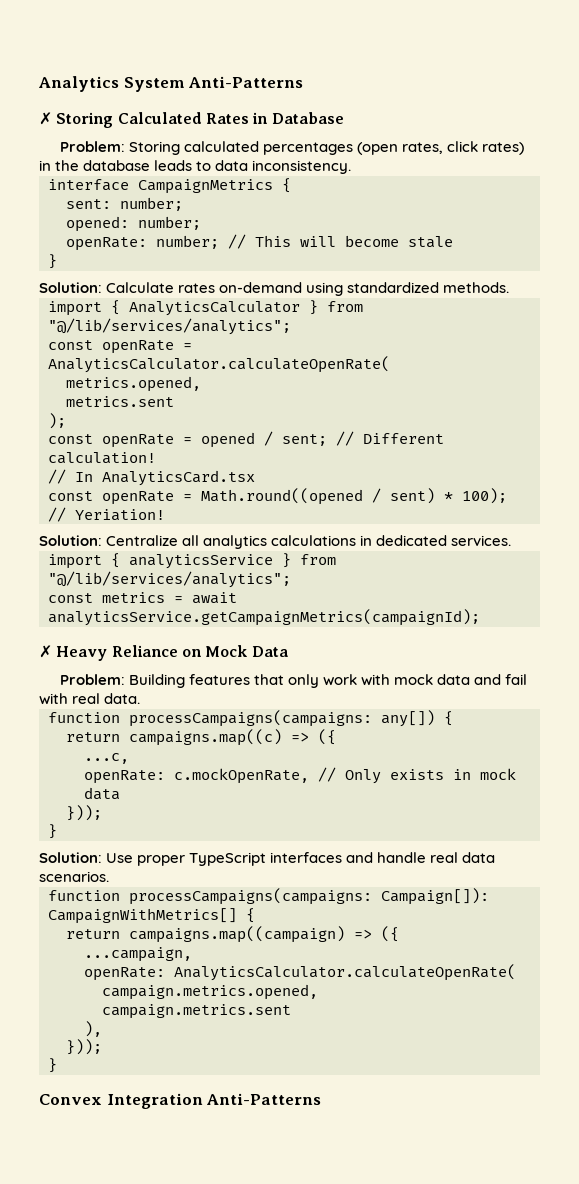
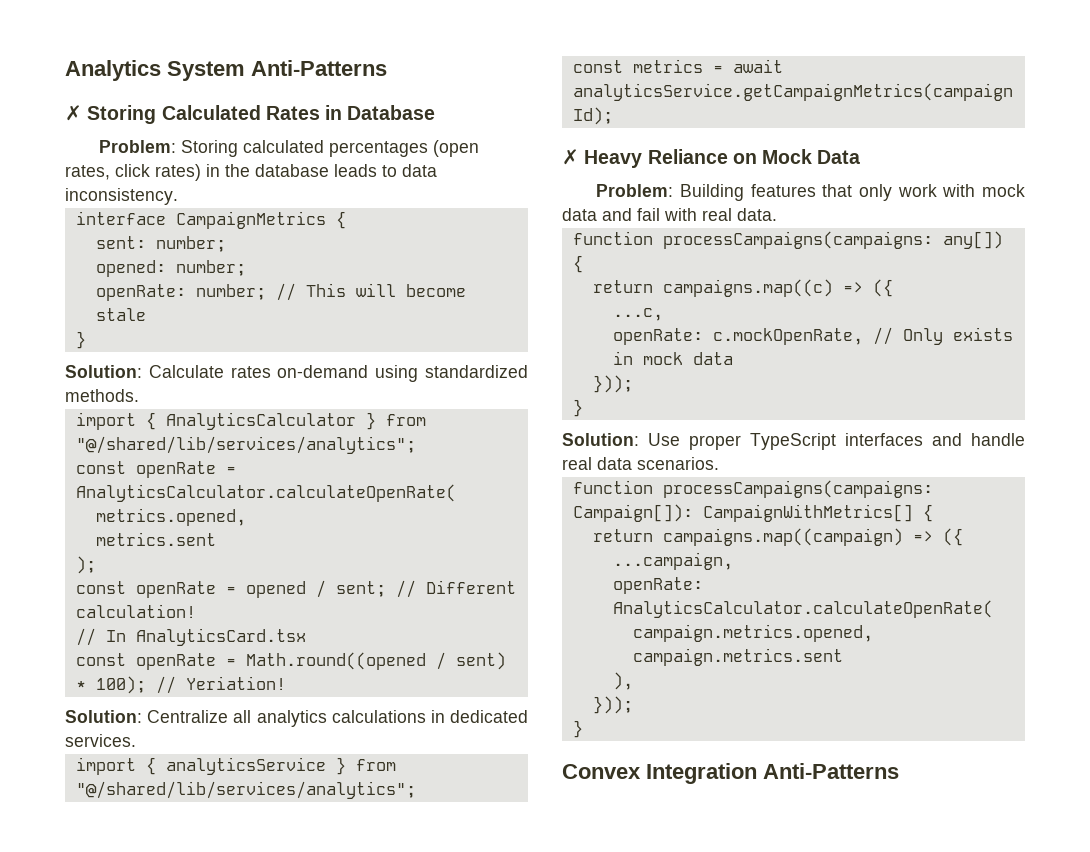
[48,318,291,335] "@/lib/services/analytics"; -> [75,436,416,454] "@/shared/lib/services/analytics";
[48,571,291,588] "@/lib/services/analytics"; -> [75,781,416,799] "@/shared/lib/services/analytics";

